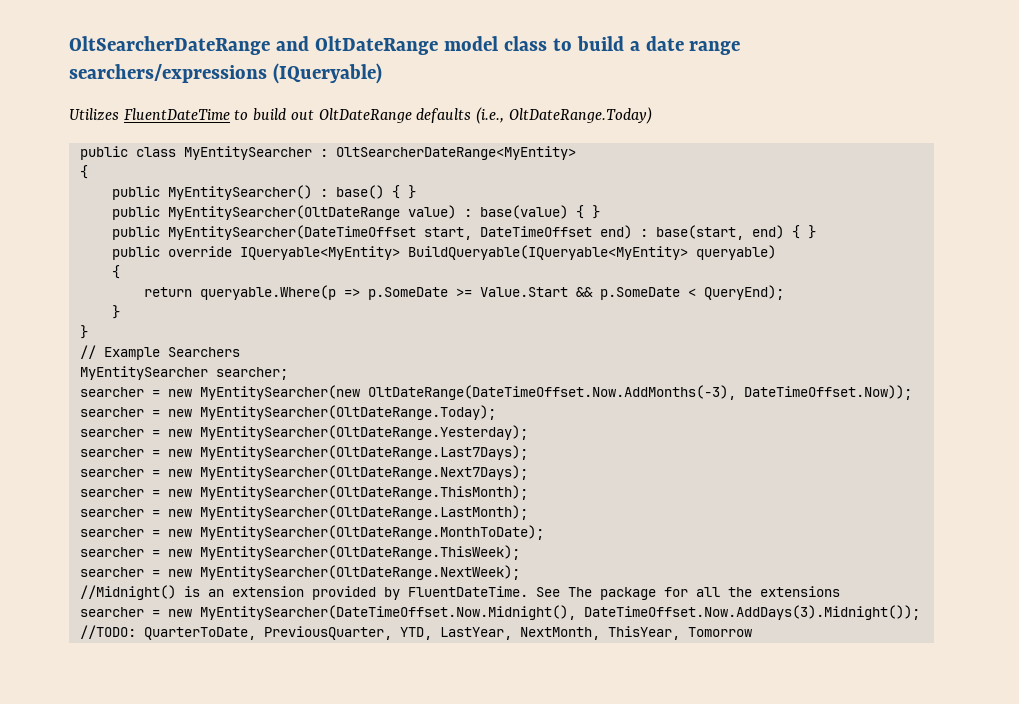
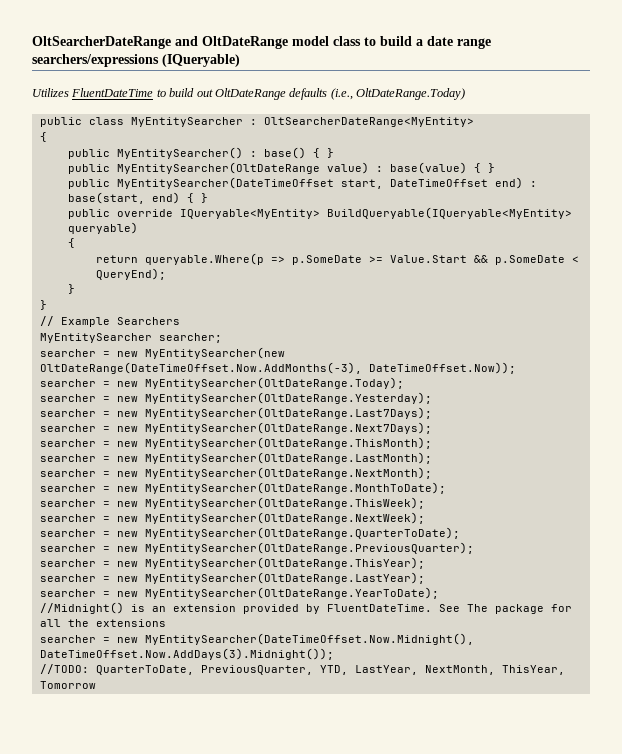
(528, 512) none -> [39,467,432,479] // searcher = new MyEntitySearcher(OltDateRange.NextMonth);
(520, 572) none -> [39,527,460,539] [39,542,474,554] [39,557,425,569] [39,572,425,584] [39,587,439,599] // searcher = new MyEntitySearcher(OltDateRange.QuarterToDate); // searcher = new MyEntitySearcher(OltDateRange.PreviousQuarter); // searcher = new MyEntitySearcher(OltDateRange.ThisYear); // searcher = new MyEntitySearcher(OltDateRange.LastYear); // searcher = new MyEntitySearcher(OltDateRange.YearToDate);

